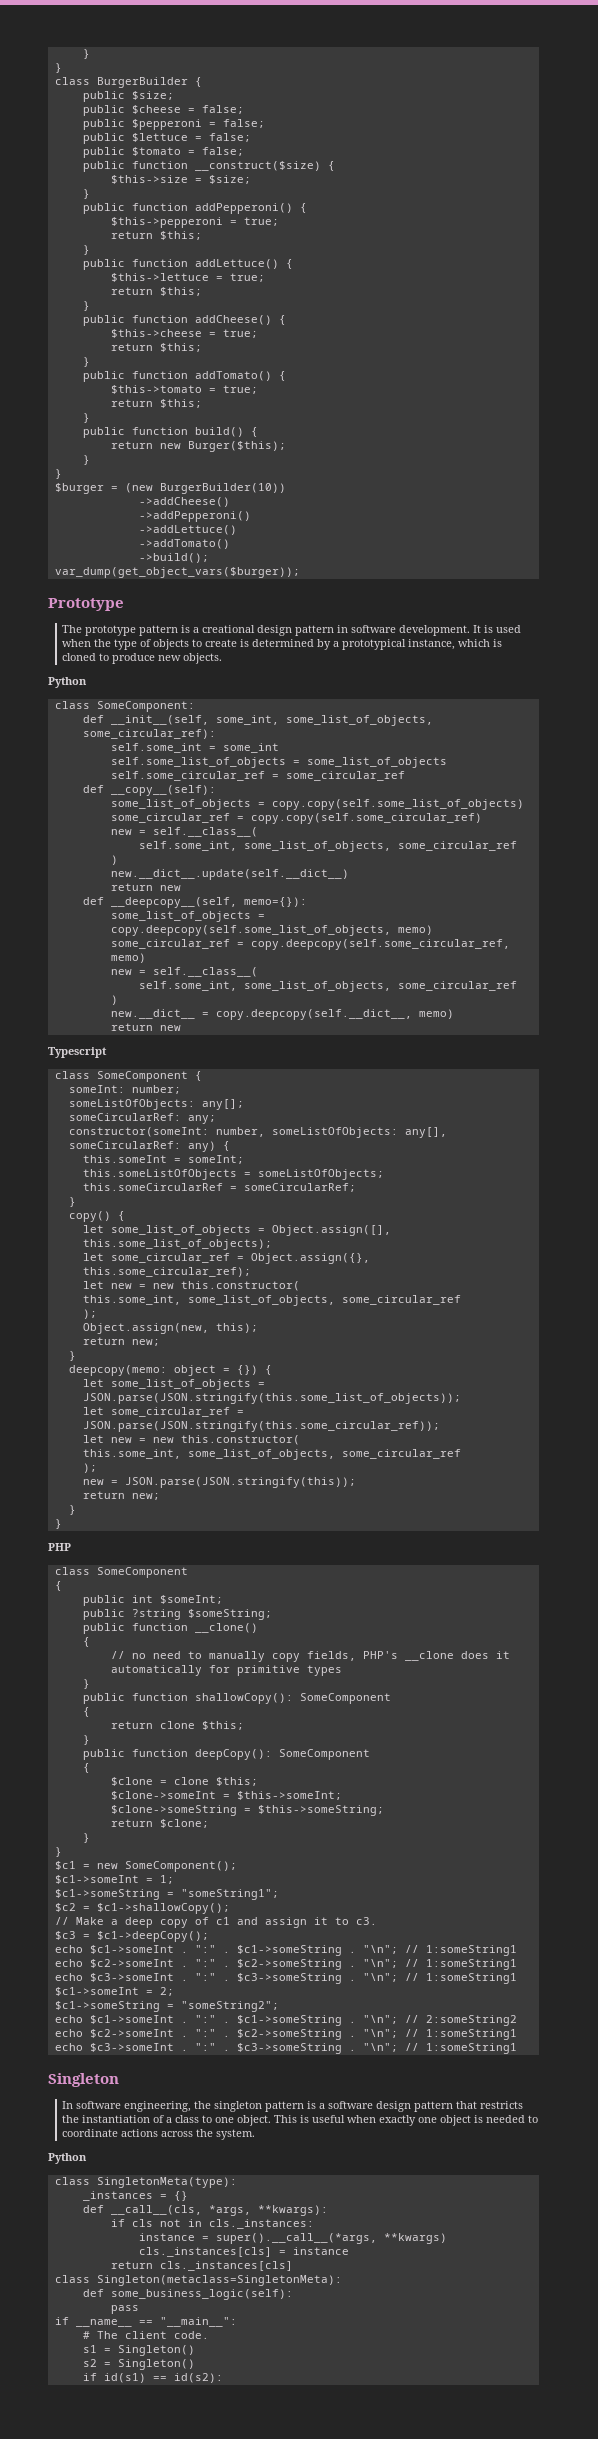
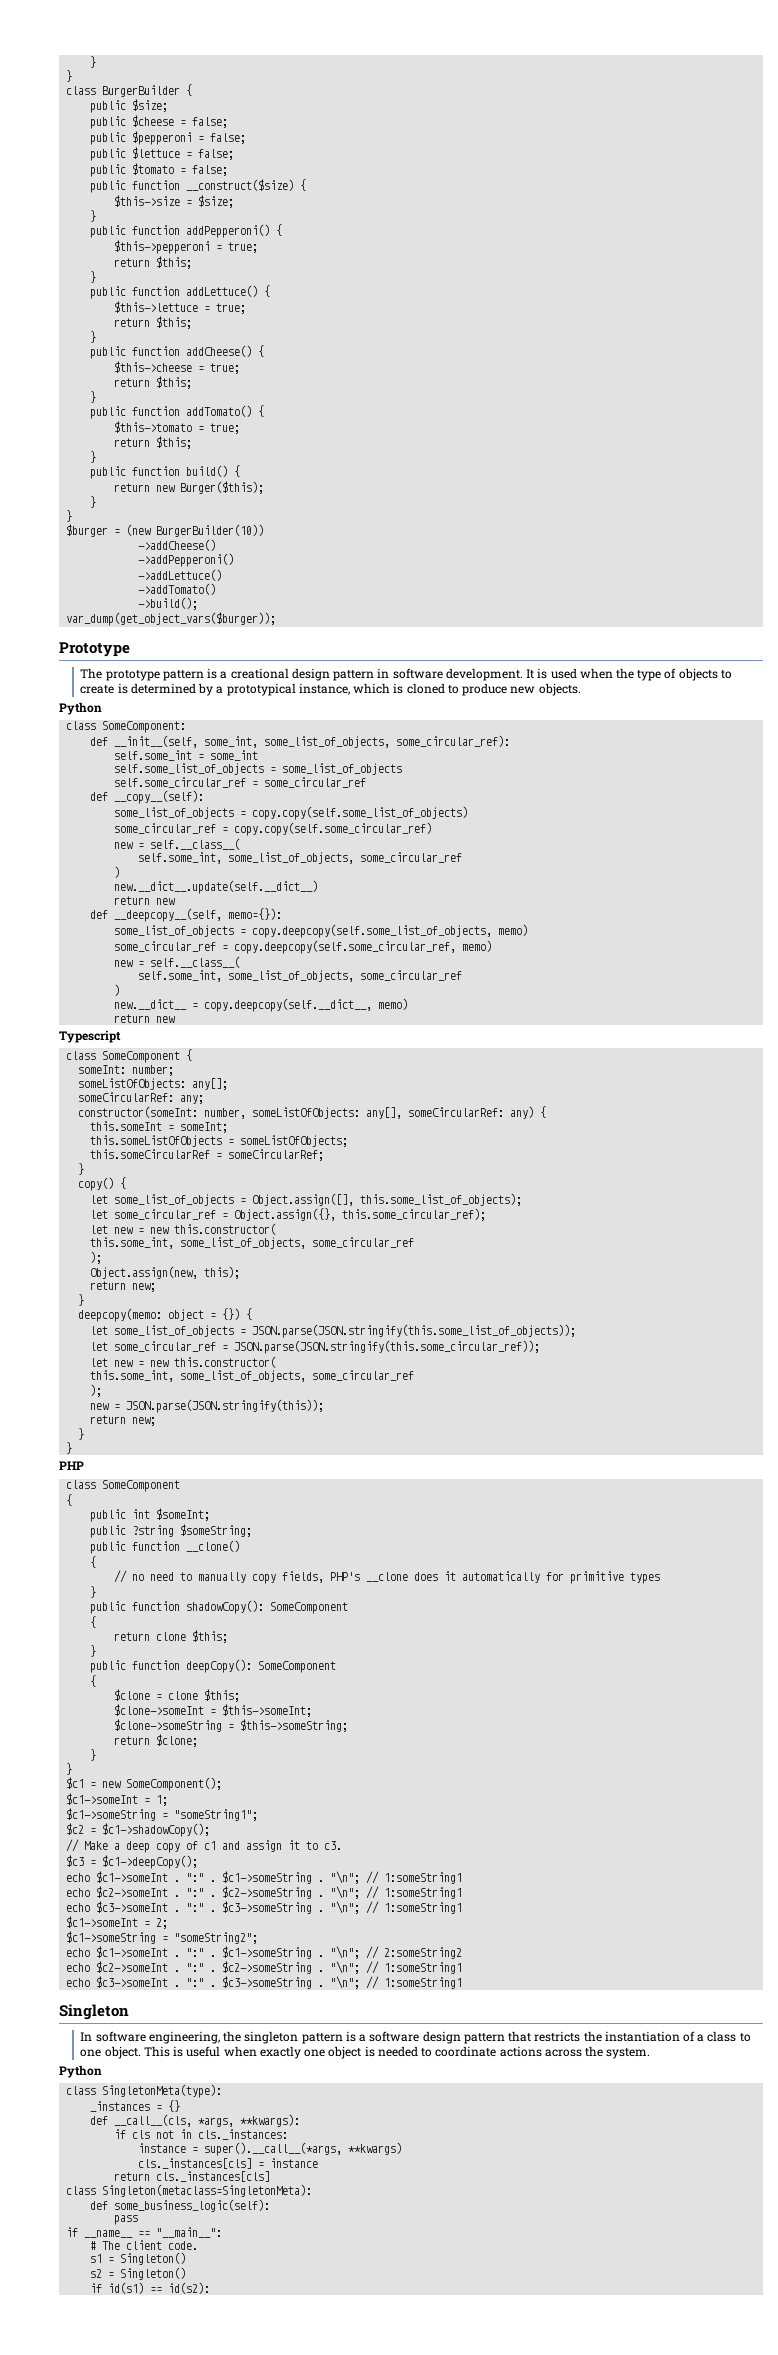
[194,1693,293,1704] shallowCopy(): -> [186,1600,265,1614] shadowCopy():
[96,1903,230,1914] $c1->shallowCopy(); -> [102,1823,211,1837] $c1->shadowCopy();

